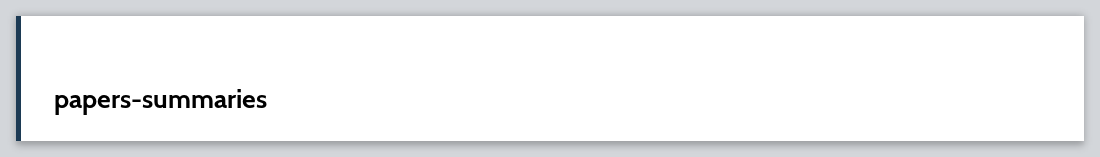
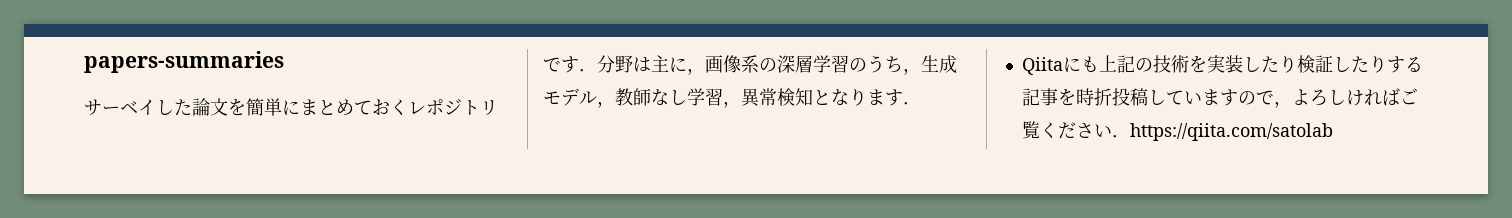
(267, 102) none -> [84,98,498,116] [543,55,957,75] [543,88,921,108] [1021,55,1423,75] [1021,88,1418,108] [1021,121,1333,141] // サーベイした論文を簡単にまとめておくレポジトリです．分野は主に，画像系の深層学習のうち，生成モデル，教師なし学習，異常検知となります． // Qiitaにも上記の技術を実装したり検証したりする記事を時折投稿していますので，よろしければご覧ください．https://qiita.com/satolab

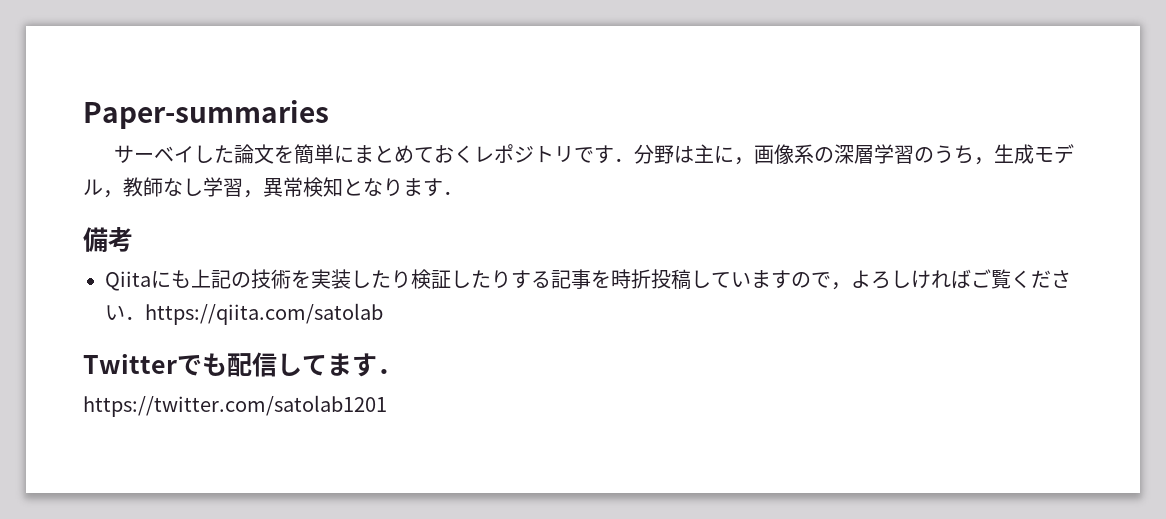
[84,51,284,73] papers-summaries -> [83,100,329,129] Paper-summaries
(921, 103) none -> [83,227,133,252] // 備考
(1333, 132) none -> [83,352,402,377] [83,395,387,417] // Twitterでも配信してます． // https://twitter.com/satolab1201

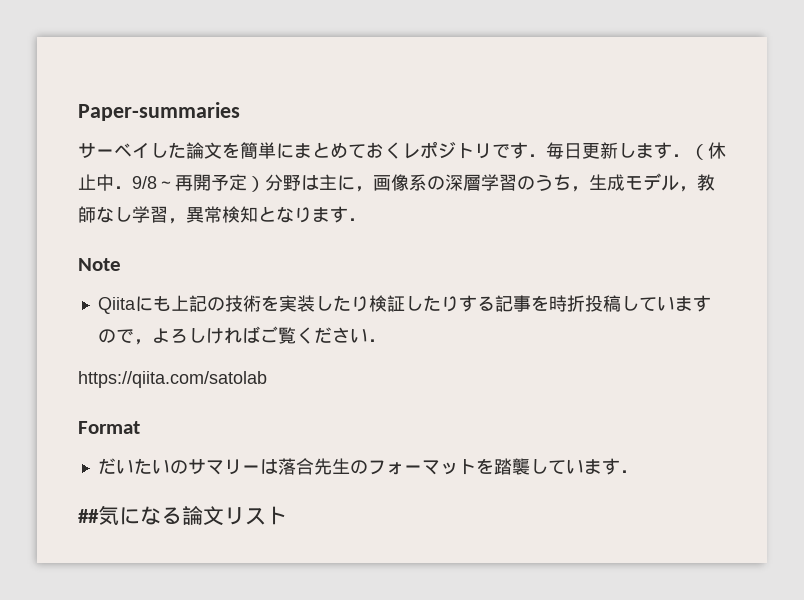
(634, 160) none -> [546,142,726,160] [78,174,265,192] 毎日更新します．（休止中．9/8～再開予定）
[83,227,133,252] 備考 -> [78,258,121,271] Note
(145, 318) none -> (386, 340) //
[83,352,402,377] [83,395,387,417] Twitterでも配信してます． // https://twitter.com/satolab1201 -> [78,421,140,434] [97,458,638,475] [78,505,287,526] Format // だいたいのサマリーは落合先生のフォーマットを踏襲しています． // ##気になる論文リスト

